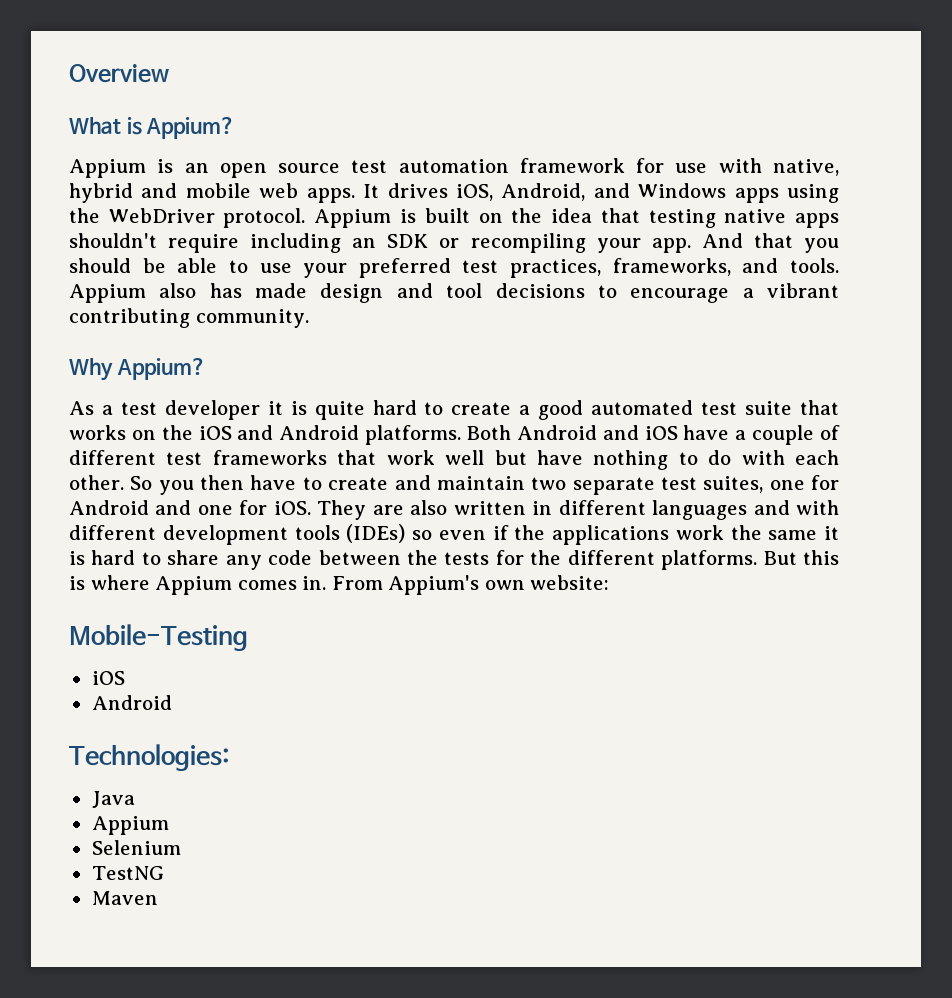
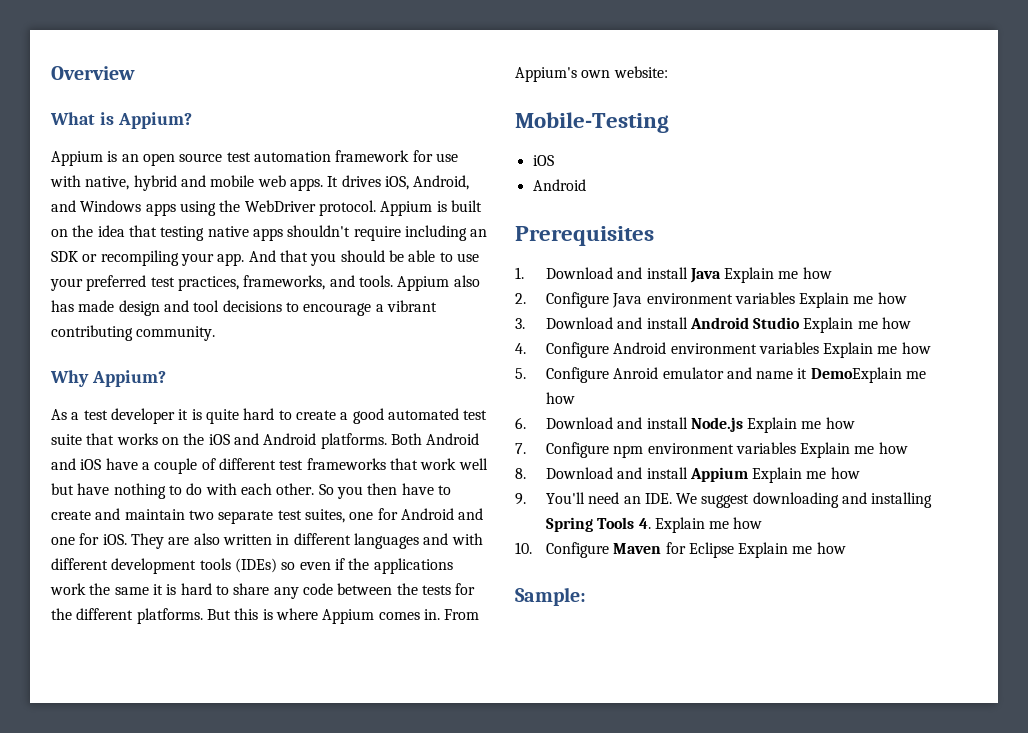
[69,744,229,771] [91,791,135,808] [91,816,169,835] [91,840,181,855] [91,866,164,880] [91,891,158,905] Technologies: // Java // Appium // Selenium // TestNG // Maven -> [515,226,654,246] [515,267,832,283] [515,292,907,308] [515,317,912,333] [515,342,931,358] [515,367,927,383] [545,392,575,404] [515,417,855,433] [515,442,908,458] [515,467,860,483] [515,492,933,508] [545,517,763,533] [515,542,846,558] [515,587,586,606] Prerequisites // 1. Download and install Java Explain me how // 2. Configure Java environment variables Explain me how // 3. Download and install Android Studio Explain me how // 4. Configure Android environment variables Explain me how // 5. Configure Anroid emulator and name it DemoExplain me how // 6. Download and install Node.js Explain me how // 7. Configure npm environment variables Explain me how // 8. Download and install Appium Explain me how // 9. You'll need an IDE. We suggest downloading and installing Spring Tools 4. Explain me how // 10. Configure Maven for Eclipse Explain me how // Sample:

